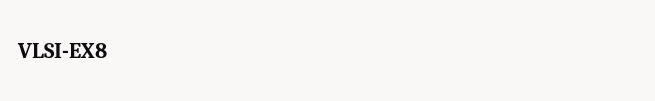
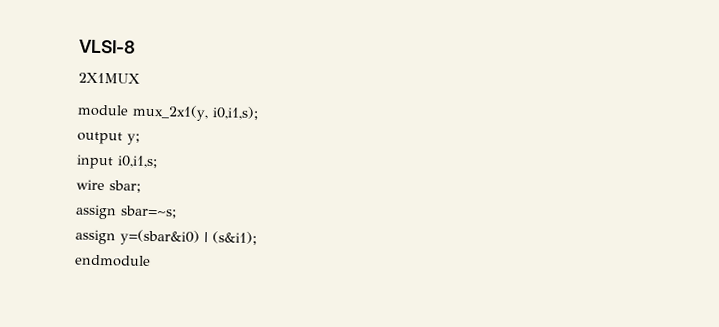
[17,43,107,58] VLSI-EX8 -> [79,39,136,54] [78,72,140,84] [77,104,259,122] [77,131,140,145] [76,154,158,170] [76,179,141,193] [75,204,177,220] [75,229,257,246] [74,254,151,267] VLSI-8 // 2X1MUX // module mux_2x1(y, i0,i1,s); // output y; // input i0,i1,s; // wire sbar; // assign sbar=~s; // assign y=(sbar&i0) | (s&i1); // endmodule

